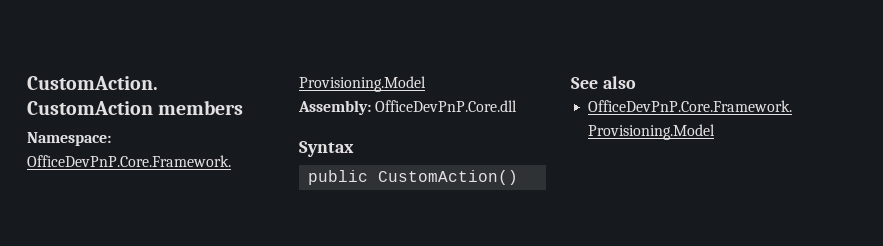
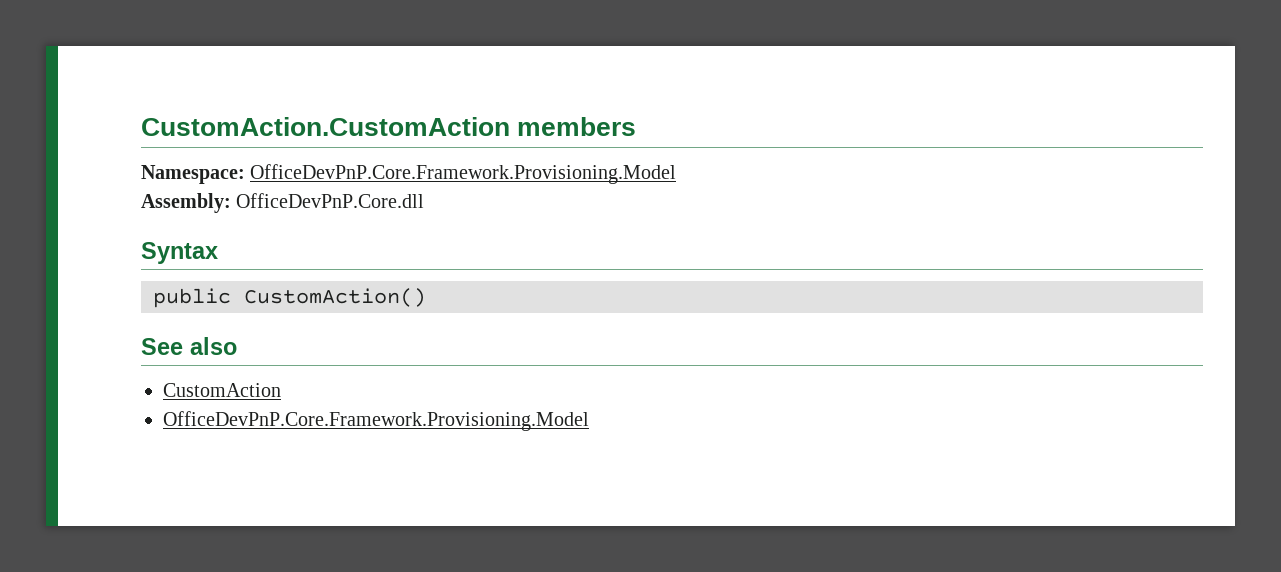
(636, 82) none -> [163,383,281,397] // CustomAction

